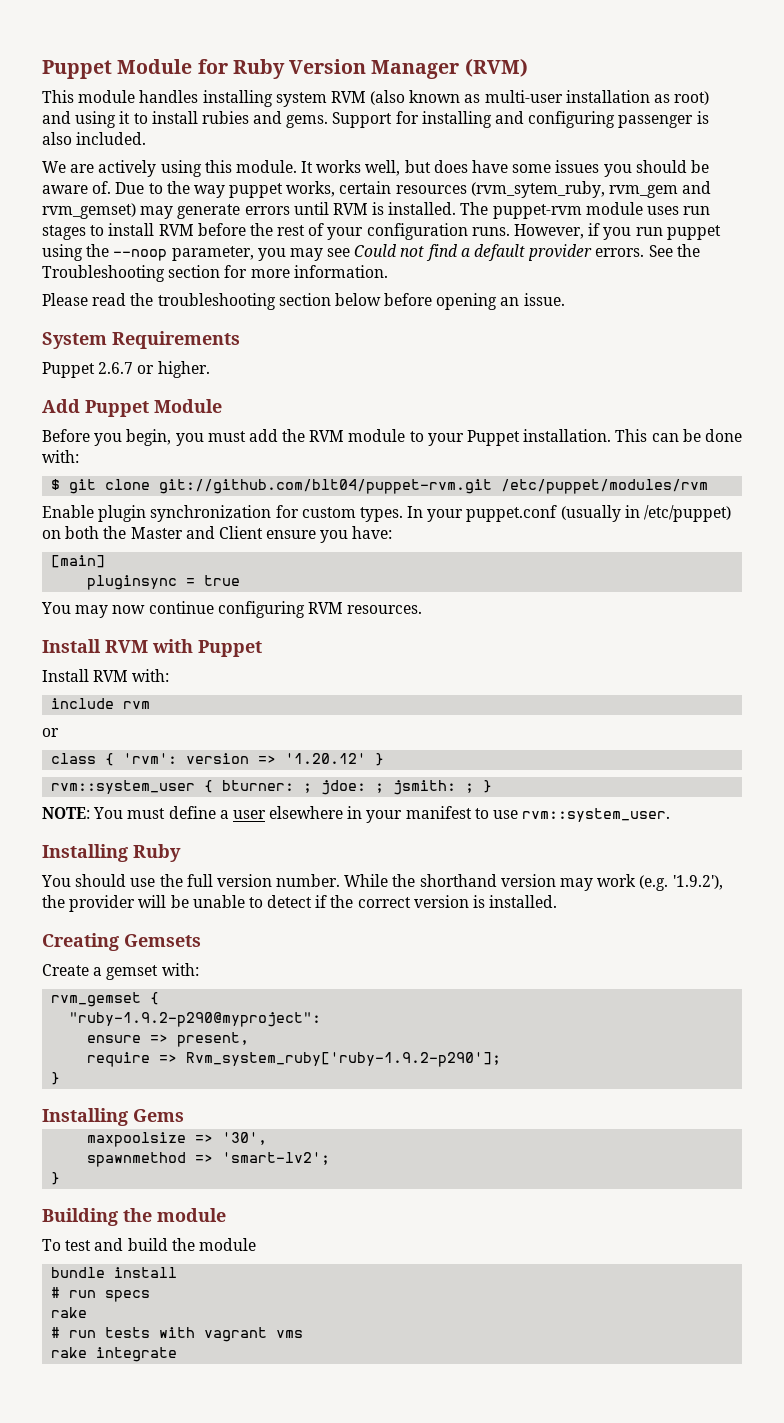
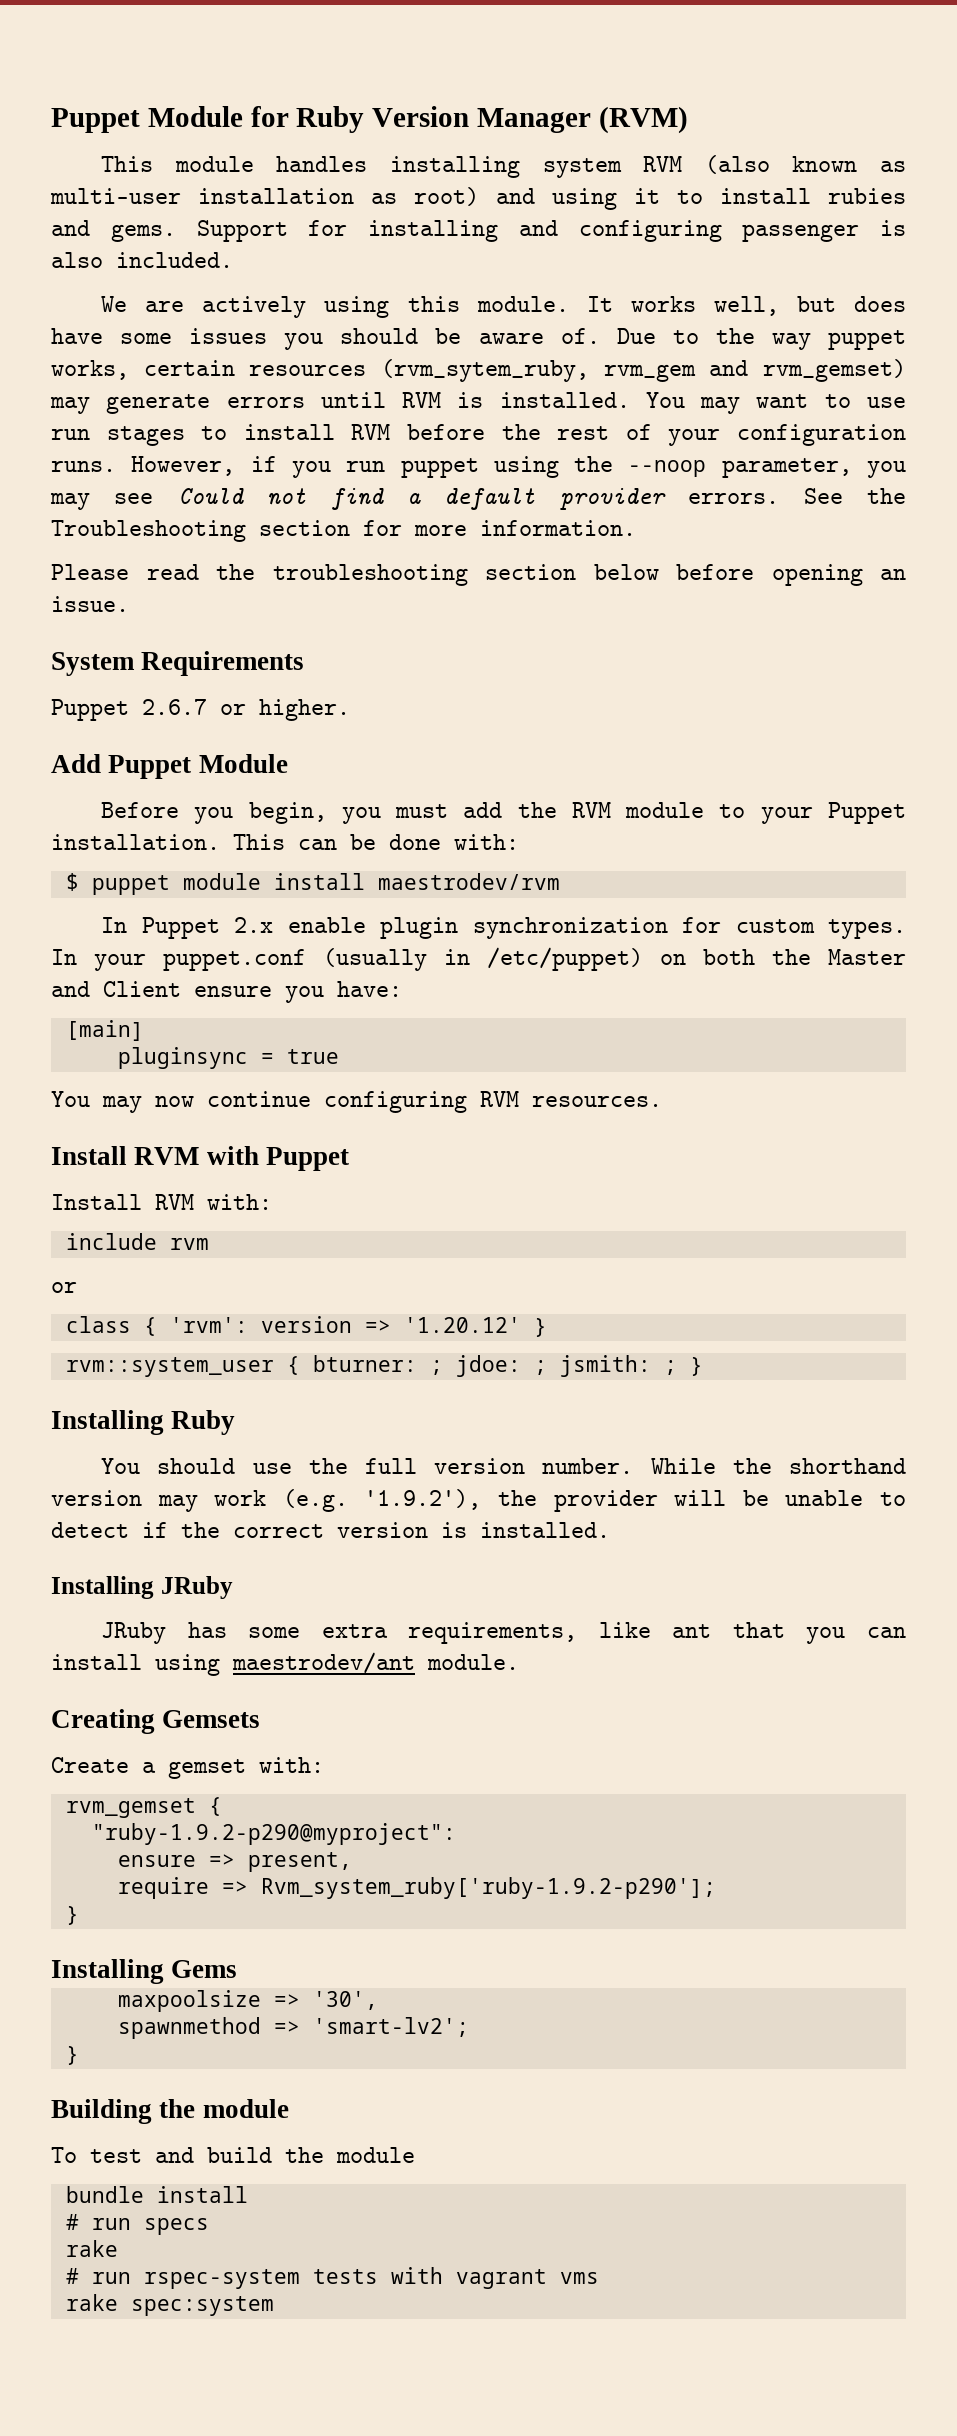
[460,202,680,219] The puppet-rvm module uses -> [645,392,906,414] You may want to use
[69,479,709,494] [42,505,94,518] git clone git://github.com/blt04/puppet-rvm.git /etc/puppet/modules/rvm // Enable -> [91,873,560,895] [101,917,366,939] puppet module install maestrodev/rvm // In Puppet 2.x enable
[42,806,671,823] // NOTE: You must define a user elsewhere in your manifest to use rvm::system_user. -> (703, 1366) none
(558, 901) none -> [51,1576,233,1599] [101,1622,906,1644] [51,1652,519,1676] // Installing JRuby // JRuby has some extra requirements, like ant that you can install using maestrodev/ant module.
(97, 1334) none -> [143,2269,300,2289] rspec-system
[96,1347,178,1362] integrate -> [130,2296,274,2316] spec:system

